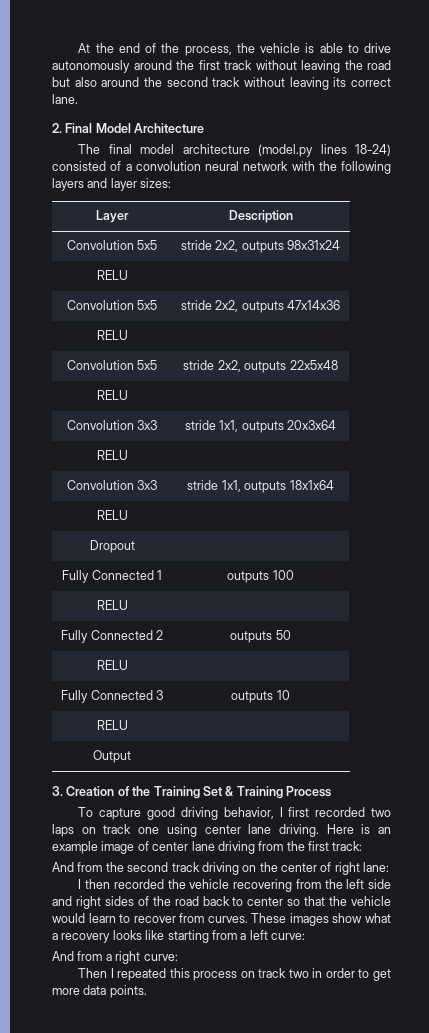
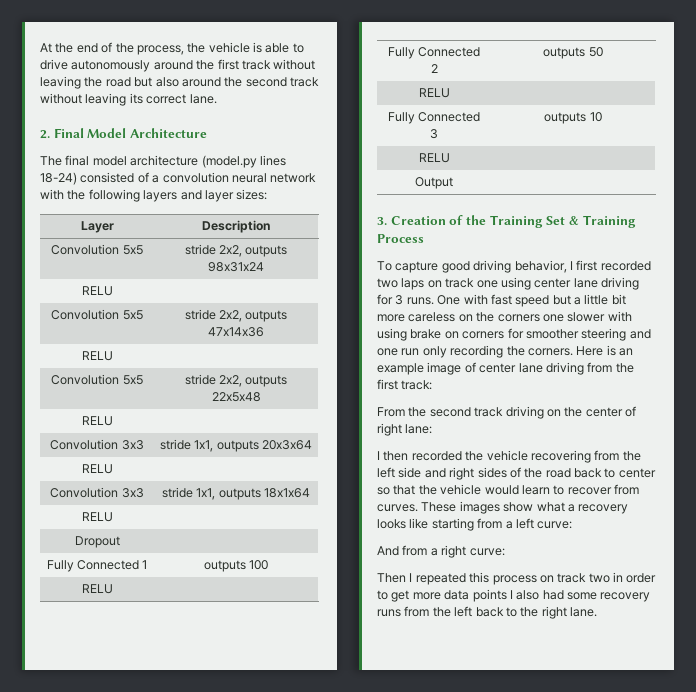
[278,824,319,837] driving. -> [601,277,639,290] [377,294,626,307] [377,311,632,322] [377,328,651,341] [377,345,573,358] driving for 3 runs. One with fast speed but a little bit more careless on the corners one slower with using brake on corners for smoother steering and one run only recording the corners.
[52,862,103,872] And from -> [377,407,405,417] From
[109,985,147,998] points. -> [472,589,651,602] [377,606,597,619] points I also had some recovery runs from the left back to the right lane.

